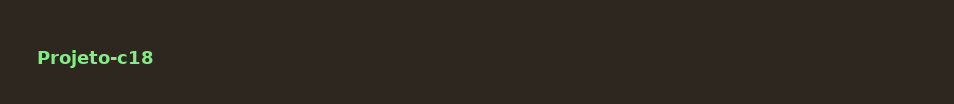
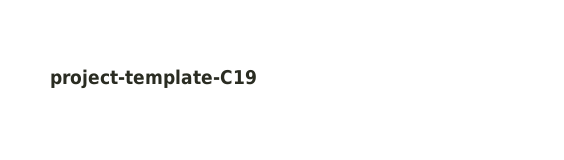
[37,50,154,68] Projeto-c18 -> [50,69,257,89] project-template-C19

